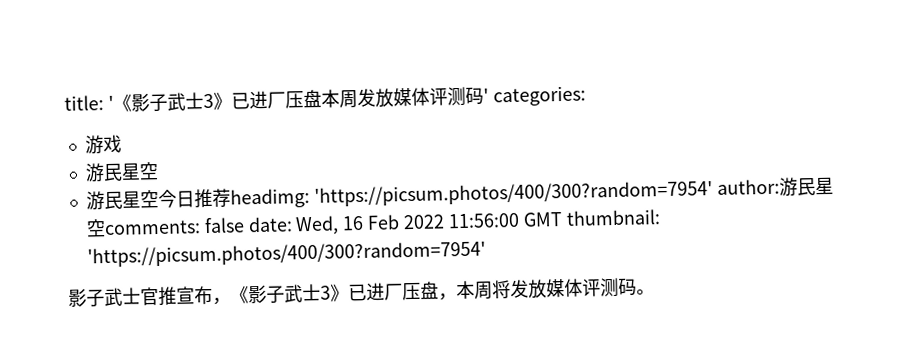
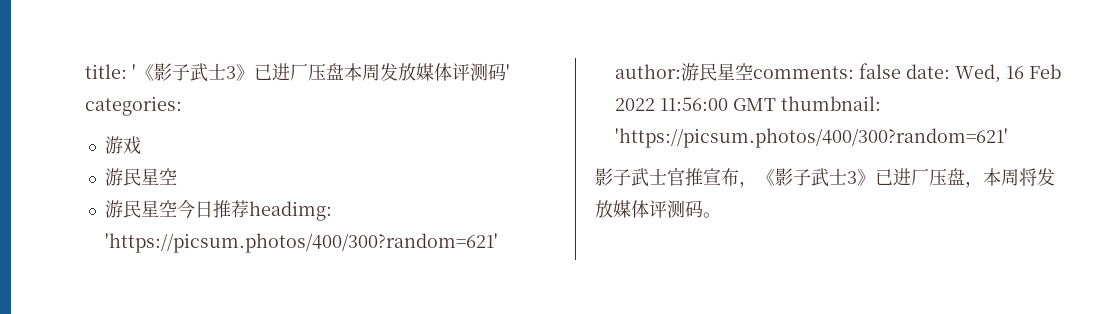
[313,180,713,207] 'https://picsum.photos/400/300?random=7954' -> [104,233,498,253] 'https://picsum.photos/400/300?random=621'
[86,240,486,268] 'https://picsum.photos/400/300?random=7954' -> [614,128,1008,148] 'https://picsum.photos/400/300?random=621'

